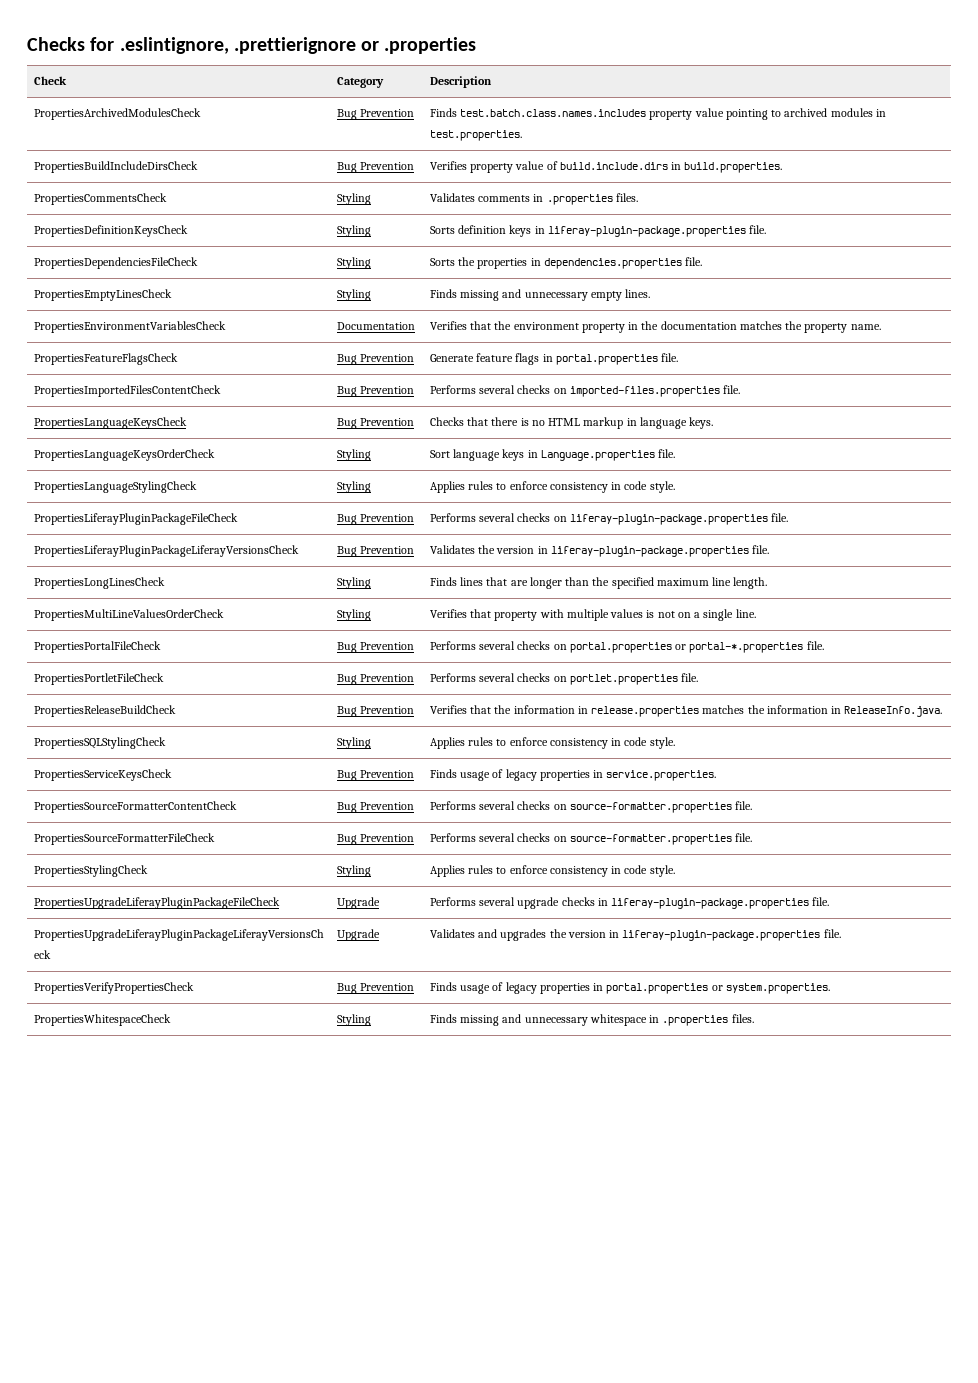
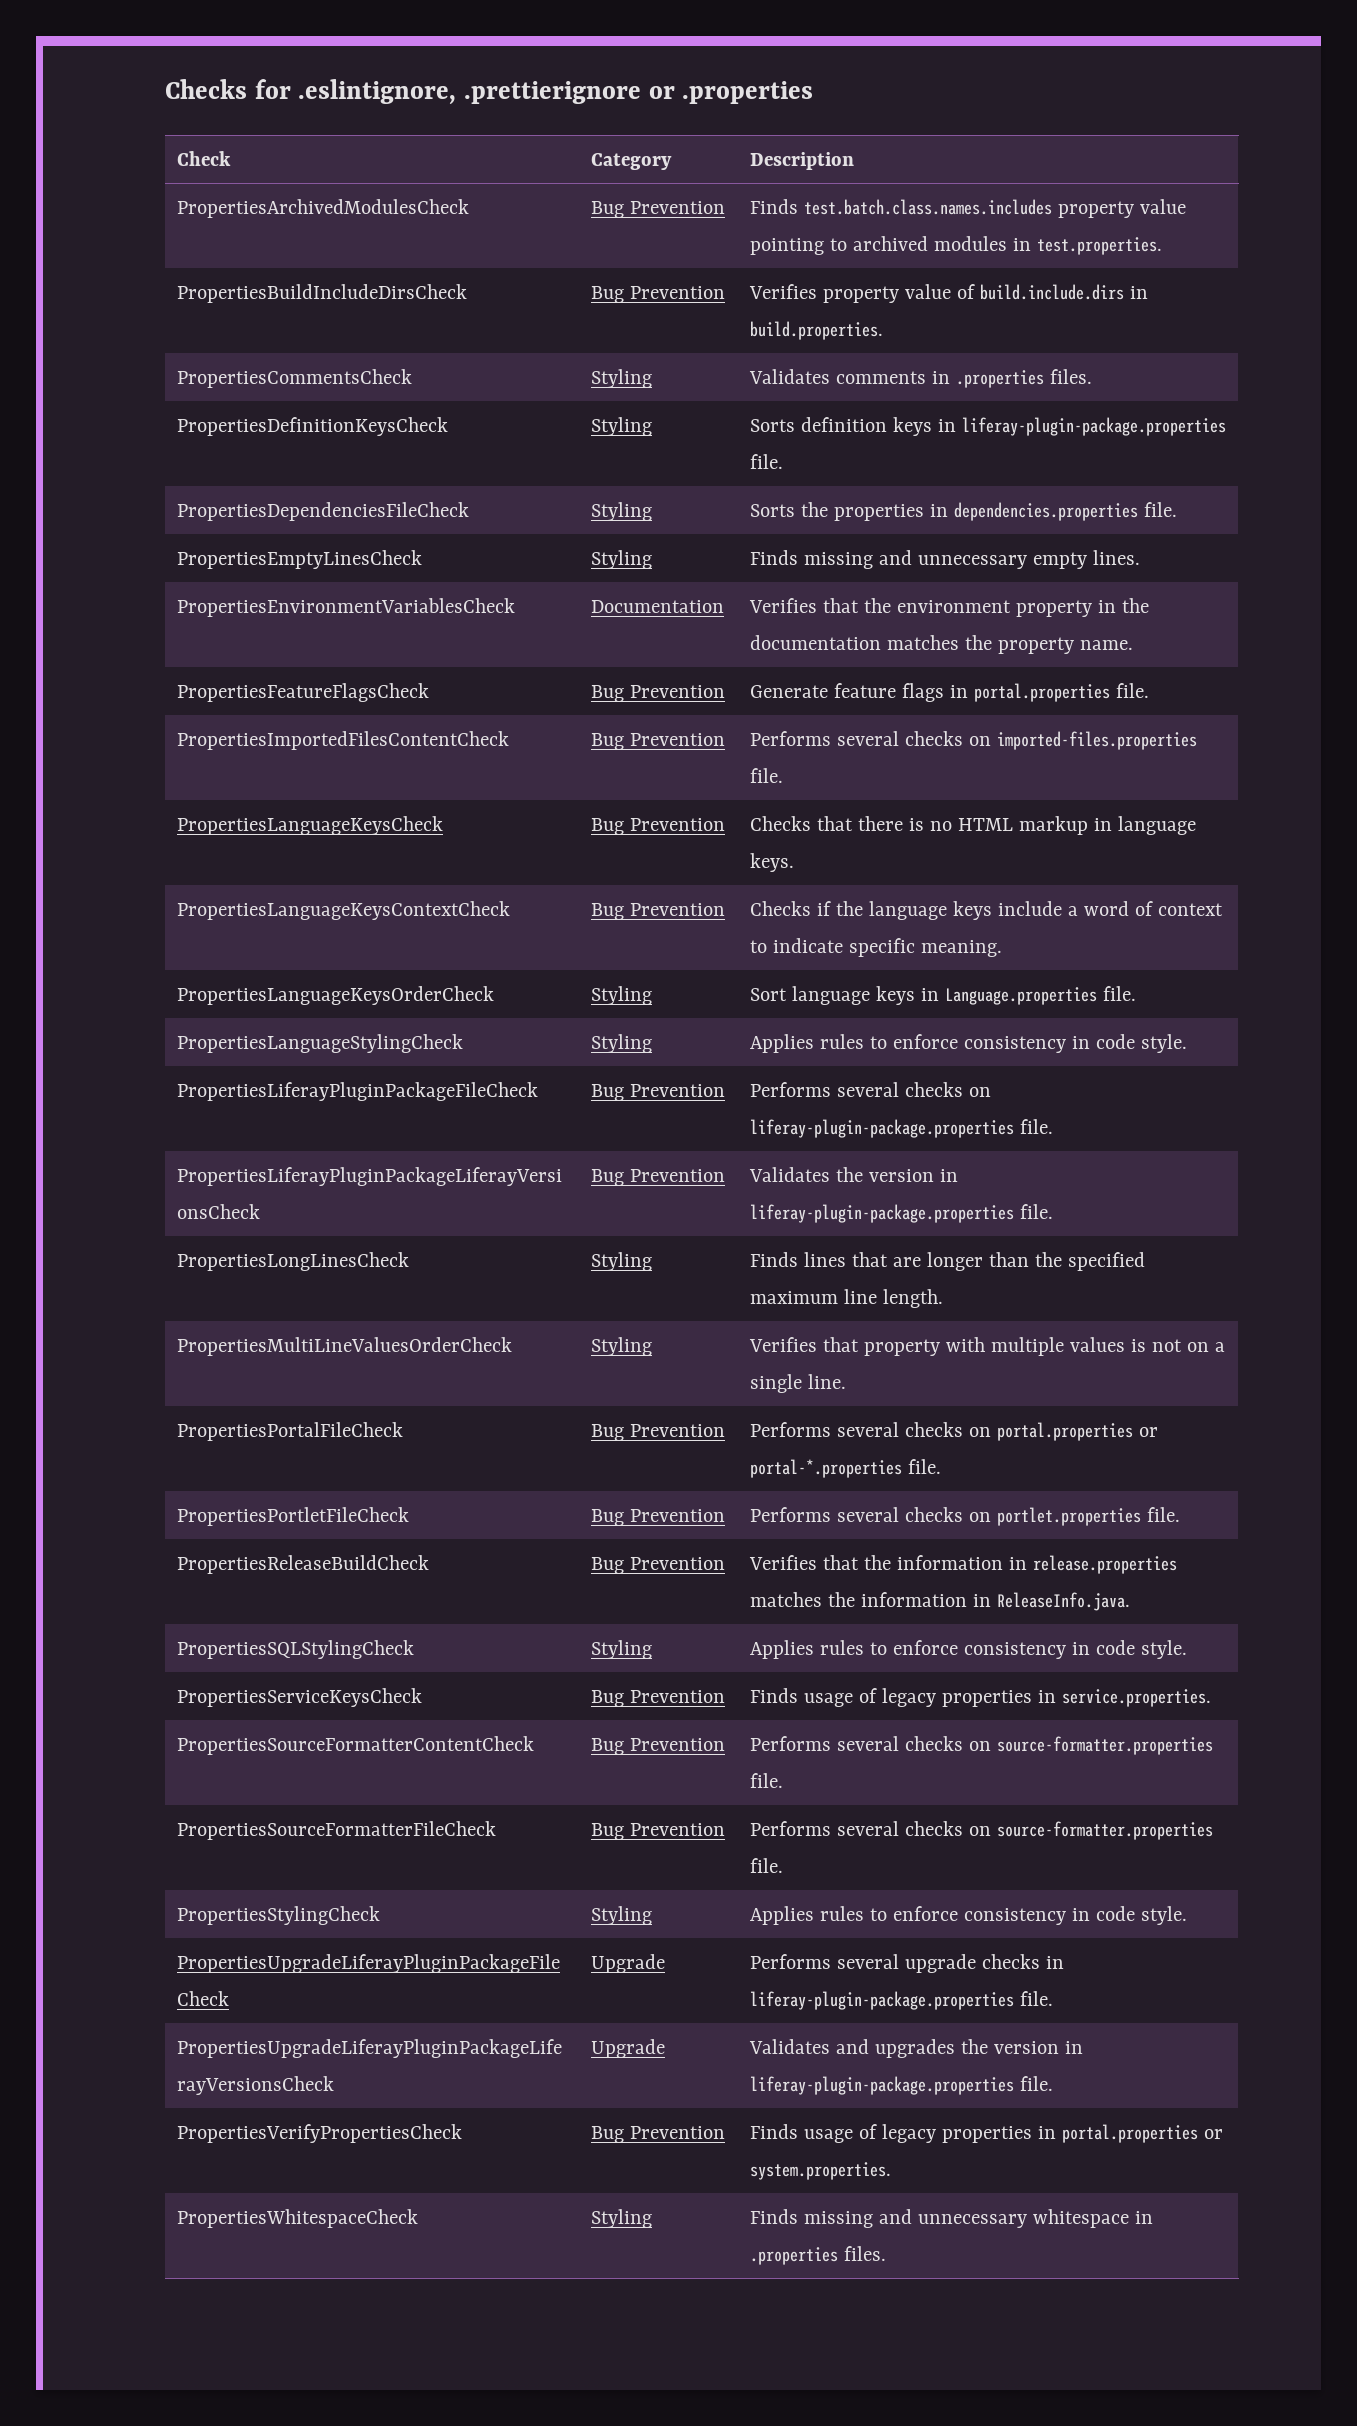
(714, 423) none -> [177,901,511,920] [591,903,726,920] [750,901,1223,920] [750,938,1002,957] // PropertiesLanguageKeysContextCheck | Bug Prevention | Checks if the language keys include a word of context to indicate specific meaning.

